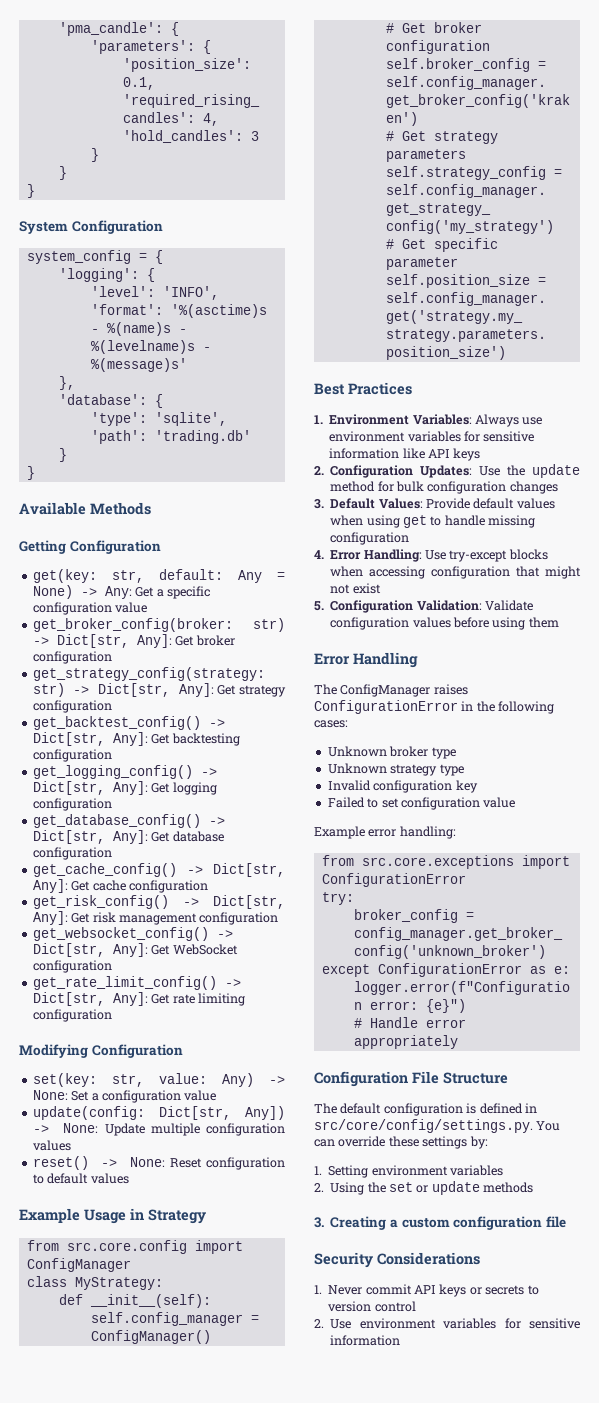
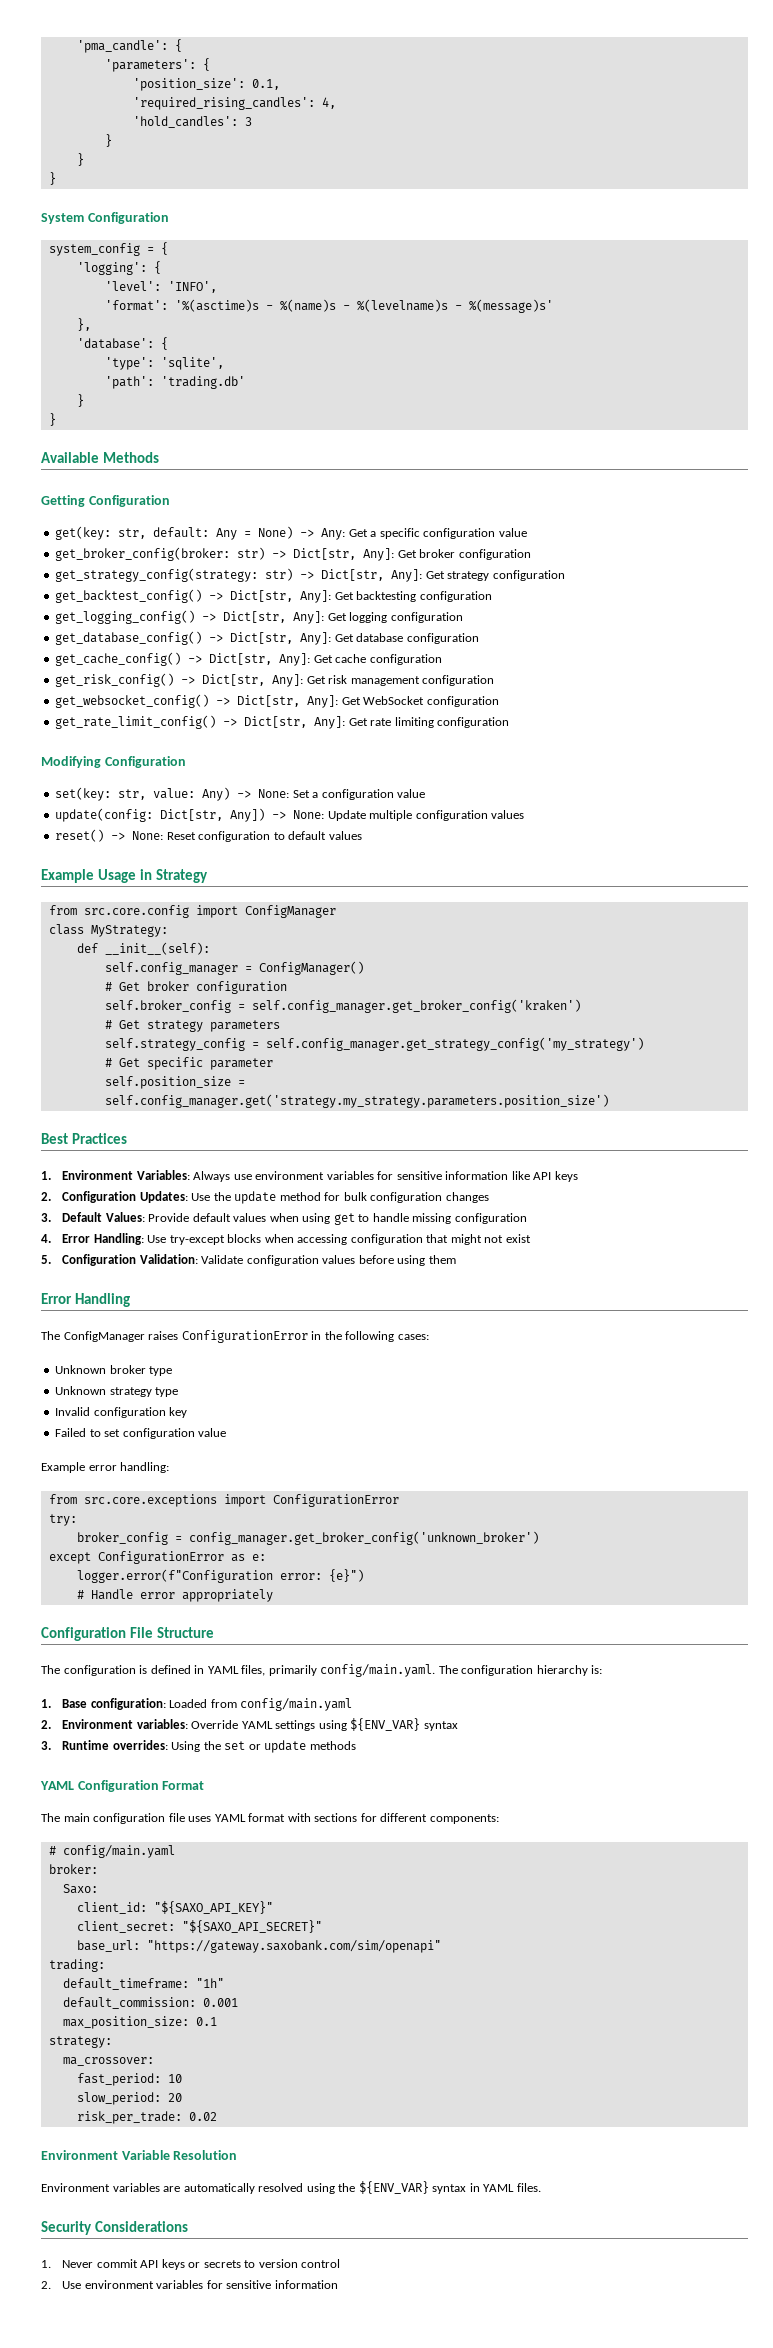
[340,1103,382,1114] default -> (60, 1669) none
[314,1119,561,1133] [314,1136,488,1149] [314,1165,503,1178] [314,1183,324,1192] src/core/config/settings.py. You can override these settings by: // 1. Setting environment variables // 2. -> [207,1664,603,1677] [41,1698,353,1711] [41,1718,458,1731] [41,1740,168,1750] YAML files, primarily config/main.yaml. The configuration hierarchy is: // 1. Base configuration: Loaded from config/main.yaml // 2. Environment variables: Override YAML settings using ${ENV_VAR} syntax // 3. Runtime overrides:
[314,1216,566,1230] 3. Creating a custom configuration file -> [40,1780,205,1792] [41,1813,499,1824] [48,1845,175,1858] [48,1864,98,1874] [62,1884,98,1894] [76,1901,273,1914] [76,1920,322,1933] [76,1940,441,1953] [48,1959,105,1972] [62,1978,224,1990] [62,1997,238,2009] [62,2016,217,2029] [48,2036,112,2048] [62,2057,154,2066] [76,2073,182,2086] [76,2092,182,2105] [76,2111,217,2124] [41,2150,238,2160] [41,2181,541,2194] YAML Configuration Format // The main configuration file uses YAML format with sections for different components: // # config/main.yaml // broker: // Saxo: // client_id: "${SAXO_API_KEY}" // client_secret: "${SAXO_API_SECRET}" // base_url: "https://gateway.saxobank.com/sim/openapi" // trading: // default_timeframe: "1h" // default_commission: 0.001 // max_position_size: 0.1 // strategy: // ma_crossover: // fast_period: 10 // slow_period: 20 // risk_per_trade: 0.02 // Environment Variable Resolution // Environment variables are automatically resolved using the ${ENV_VAR} syntax in YAML files.

